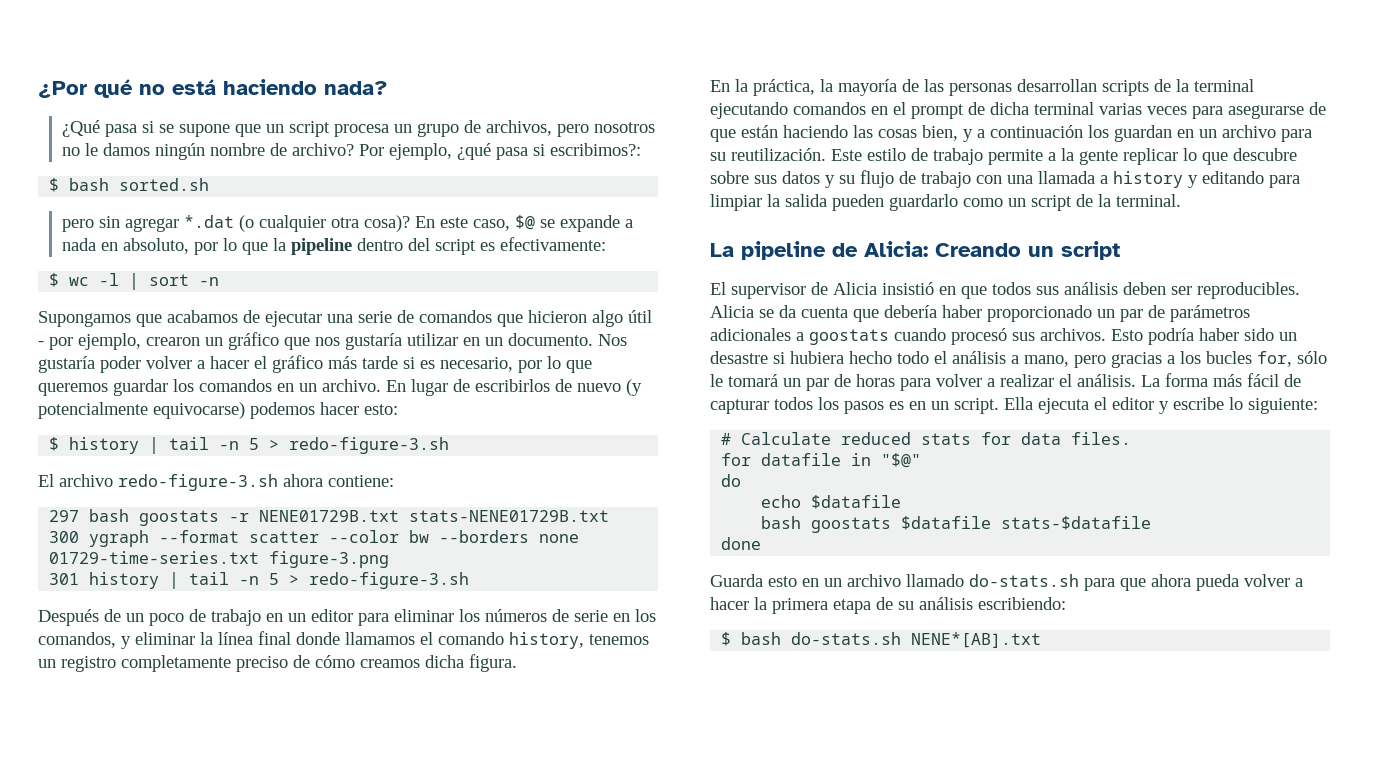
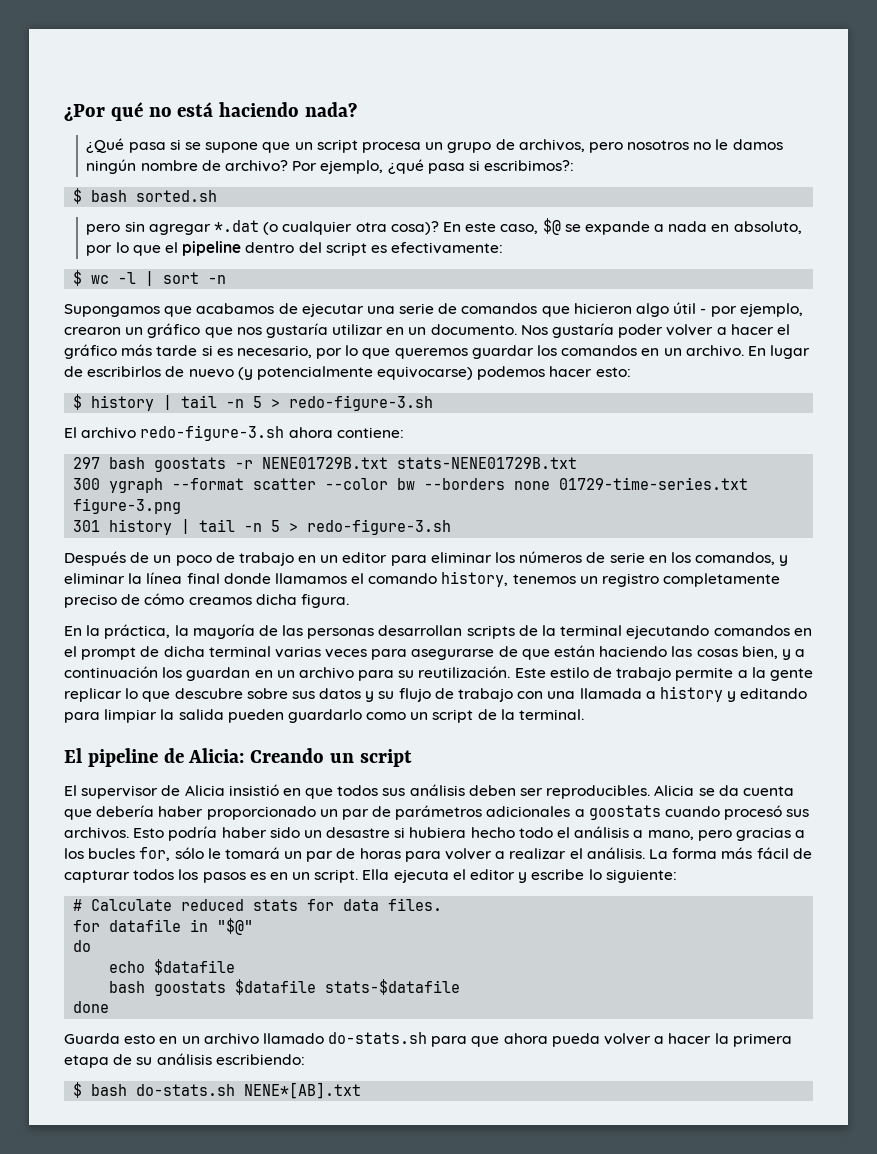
[273,238,287,251] la -> [165,242,179,253] el
[710,243,734,257] La -> [64,748,82,763] El

